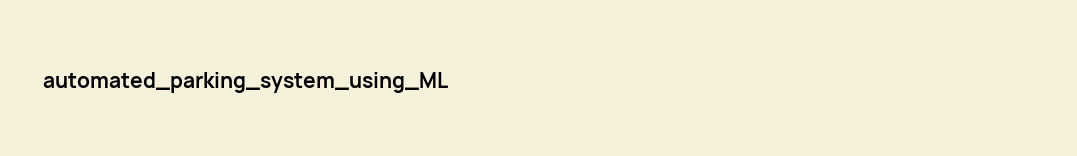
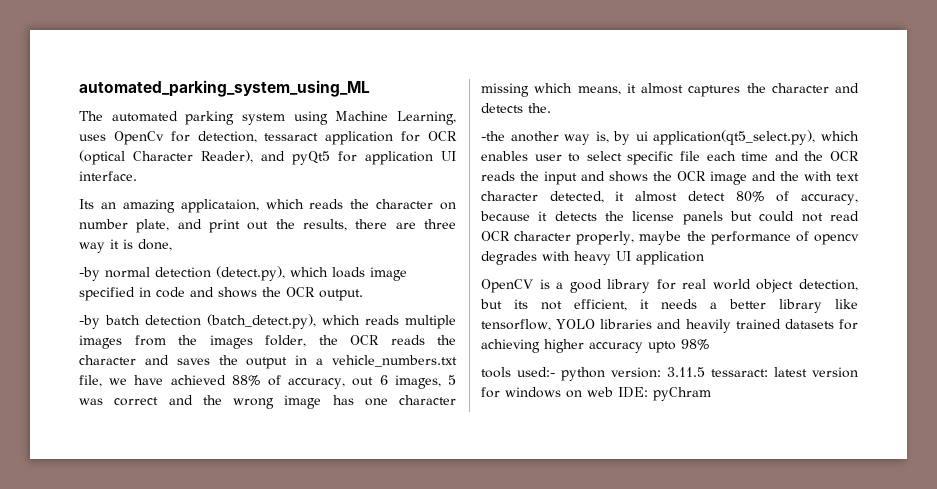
(448, 82) none -> [79,111,456,125] [79,131,457,145] [79,150,456,165] [79,171,137,181] [79,199,456,213] [79,219,456,233] [79,239,172,253] [79,266,407,281] [79,287,363,301] [79,314,456,329] [79,335,456,349] [79,355,457,369] [79,375,457,389] [79,395,456,409] [481,83,859,97] [481,103,551,113] [481,130,859,145] [481,151,859,165] [481,171,859,185] [481,191,859,205] [480,211,859,225] [481,231,859,245] [481,251,704,265] [481,279,858,293] [480,299,858,313] [481,319,858,333] [481,339,710,353] [481,367,858,381] [481,387,711,401] // The automated parking system using Machine Learning, uses OpenCv for detection, tessaract application for OCR (optical Character Reader), and pyQt5 for application UI interface. // Its an amazing applicataion, which reads the character on number plate, and print out the results, there are three way it is done, // -by normal detection (detect.py), which loads image specified in code and shows the OCR output. // -by batch detection (batch_detect.py), which reads multiple images from the images folder, the OCR reads the character and saves the output in a vehicle_numbers.txt file, we have achieved 88% of accuracy, out 6 images, 5 was correct and the wrong image has one character missing which means, it almost captures the character and detects the. // -the another way is, by ui application(qt5_select.py), which enables user to select specific file each time and the OCR reads the input and shows the OCR image and the with text character detected, it almost detect 80% of accuracy, because it detects the license panels but could not read OCR character properly, maybe the performance of opencv degrades with heavy UI application // OpenCV is a good library for real world object detection, but its not efficient, it needs a better library like tensorflow, YOLO libraries and heavily trained datasets for achieving higher accuracy upto 98% // tools used:- python version: 3.11.5 tessaract: latest version for windows on web IDE: pyChram

